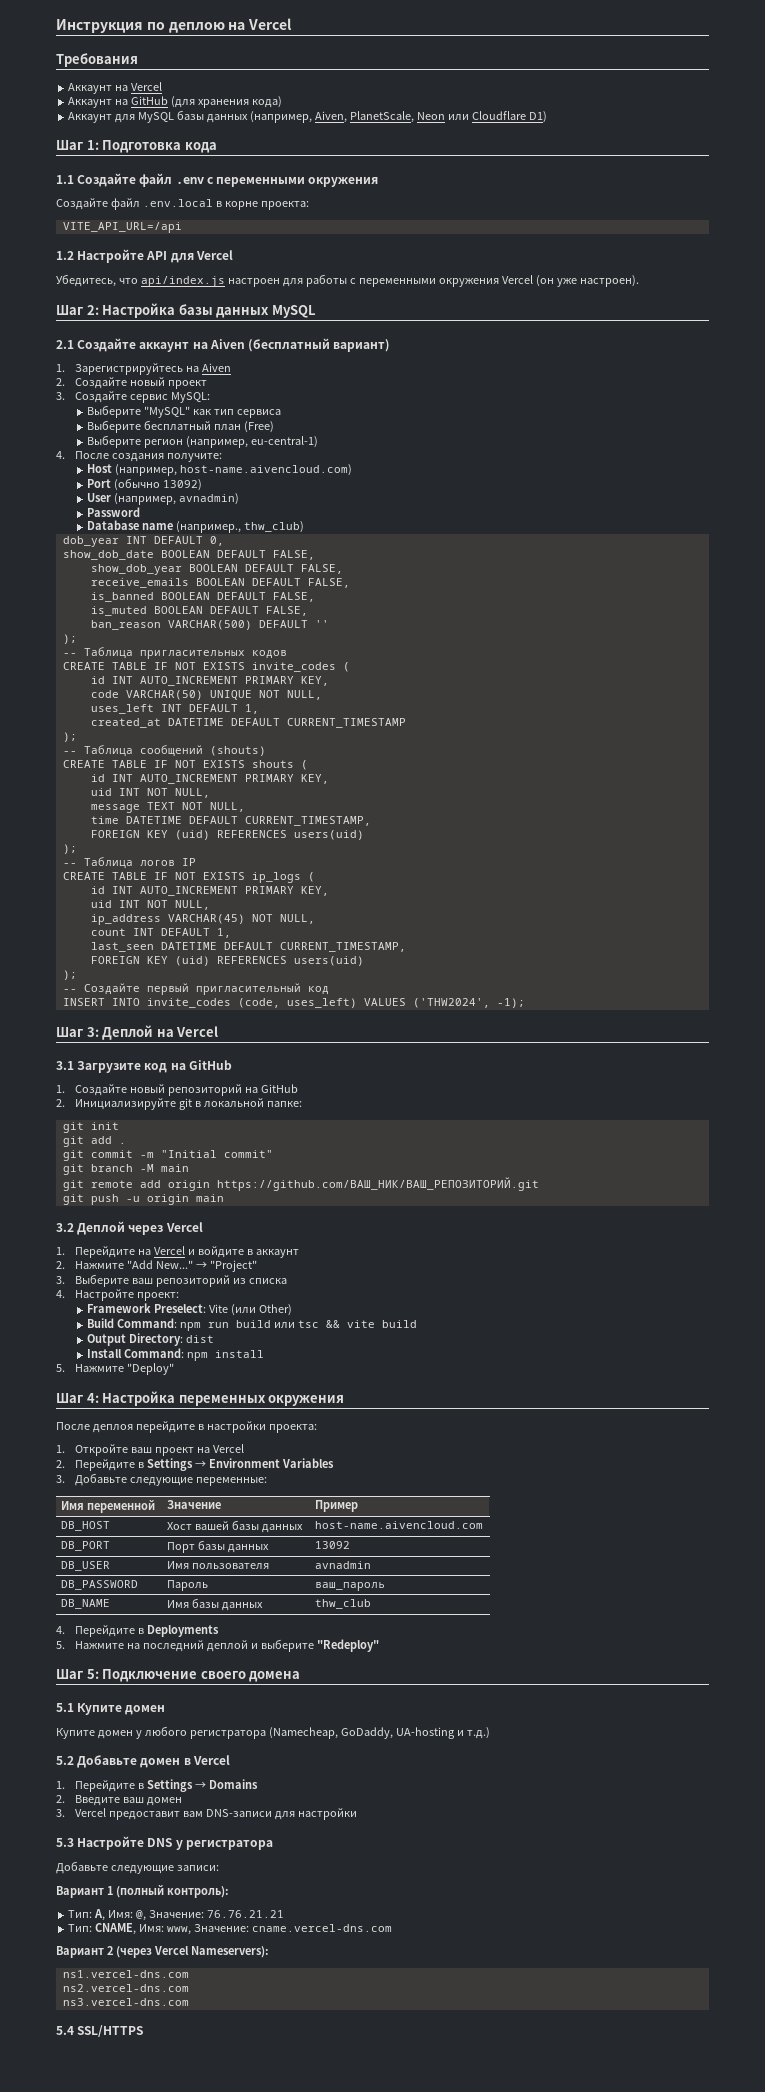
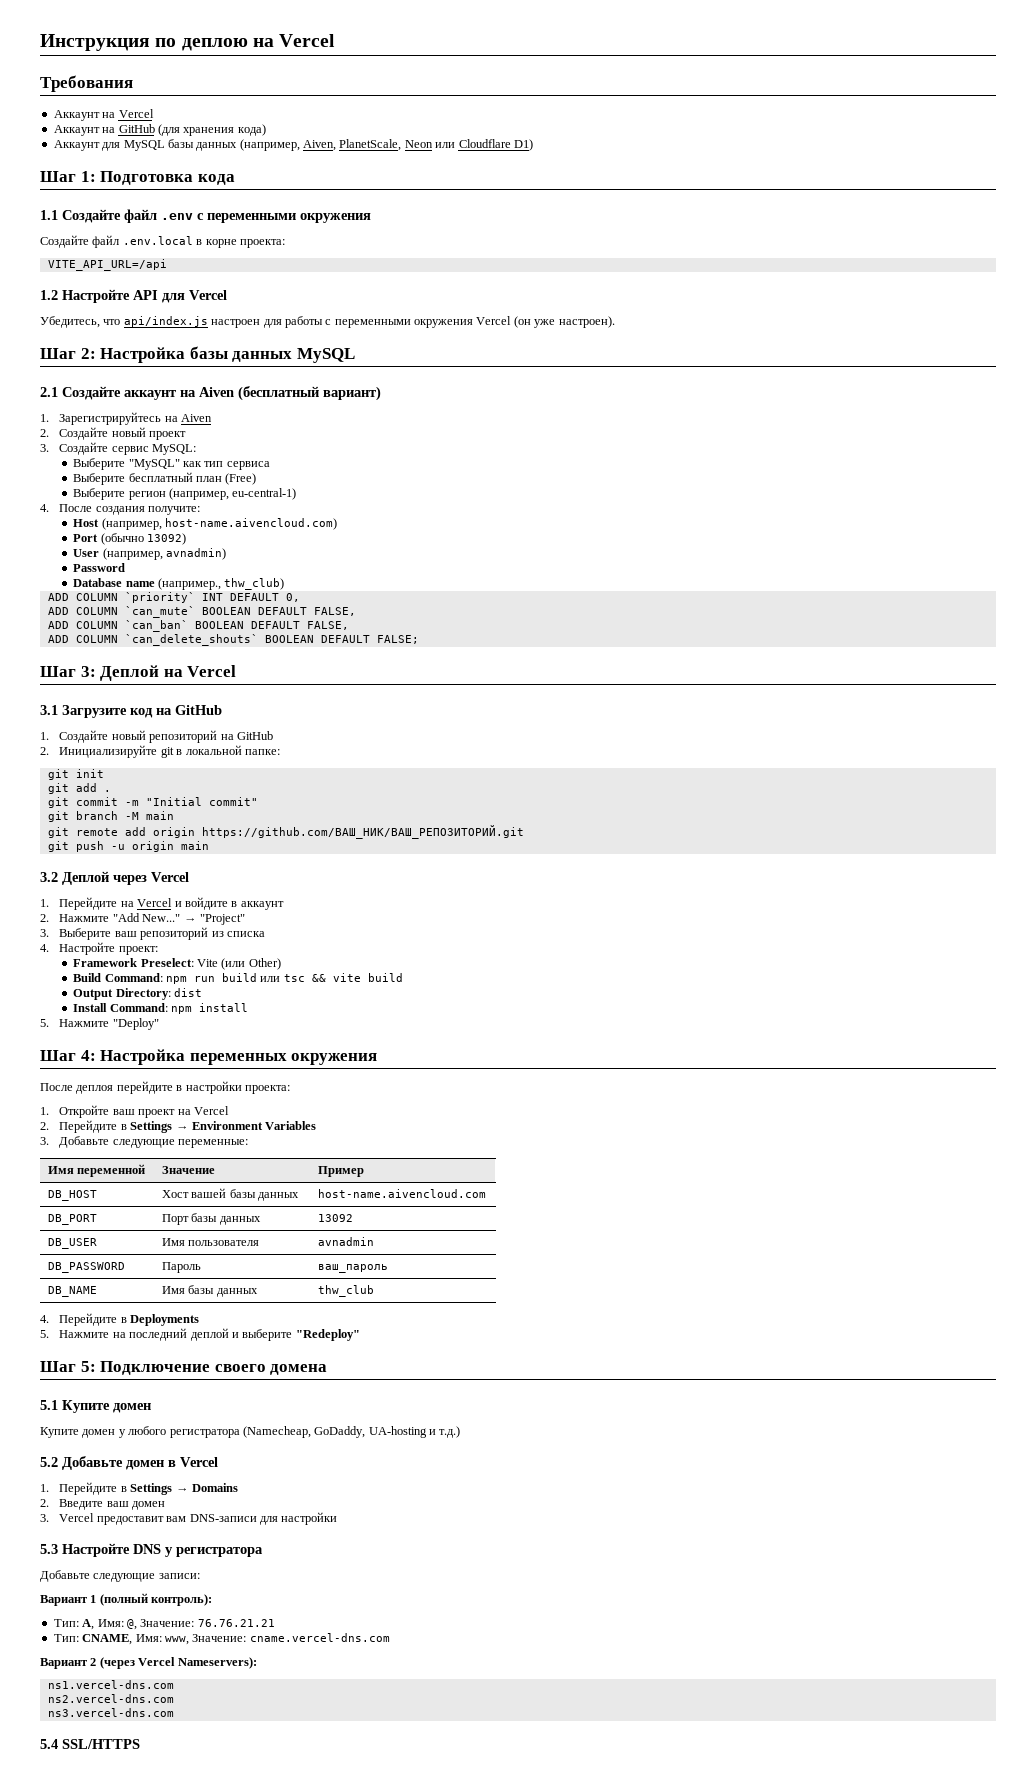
[62,536,119,547] dob_year -> [47,592,195,603] ADD COLUMN `priority`
[62,550,315,560] [90,564,343,575] [90,578,350,588] [90,592,315,602] [90,606,308,616] [90,620,329,630] [62,634,77,644] [62,647,287,659] [62,662,350,672] [90,676,329,686] [90,690,322,700] [90,704,259,714] [90,718,406,728] [62,732,77,742] [62,745,266,757] [62,760,308,770] [90,774,329,784] [90,788,210,798] [90,802,245,813] [90,816,371,826] [90,830,364,840] [62,844,77,854] [62,857,196,869] [62,872,315,883] [90,886,329,896] [90,900,210,910] [90,914,315,925] [90,928,231,938] [90,942,406,952] [90,956,364,966] [62,970,77,980] [62,983,329,995] [62,998,525,1008] show_dob_date BOOLEAN DEFAULT FALSE, // show_dob_year BOOLEAN DEFAULT FALSE, // receive_emails BOOLEAN DEFAULT FALSE, // is_banned BOOLEAN DEFAULT FALSE, // is_muted BOOLEAN DEFAULT FALSE, // ban_reason VARCHAR(500) DEFAULT '' // ); // -- Таблица пригласительных кодов // CREATE TABLE IF NOT EXISTS invite_codes ( // id INT AUTO_INCREMENT PRIMARY KEY, // code VARCHAR(50) UNIQUE NOT NULL, // uses_left INT DEFAULT 1, // created_at DATETIME DEFAULT CURRENT_TIMESTAMP // ); // -- Таблица сообщений (shouts) // CREATE TABLE IF NOT EXISTS shouts ( // id INT AUTO_INCREMENT PRIMARY KEY, // uid INT NOT NULL, // message TEXT NOT NULL, // time DATETIME DEFAULT CURRENT_TIMESTAMP, // FOREIGN KEY (uid) REFERENCES users(uid) // ); // -- Таблица логов IP // CREATE TABLE IF NOT EXISTS ip_logs ( // id INT AUTO_INCREMENT PRIMARY KEY, // uid INT NOT NULL, // ip_address VARCHAR(45) NOT NULL, // count INT DEFAULT 1, // last_seen DATETIME DEFAULT CURRENT_TIMESTAMP, // FOREIGN KEY (uid) REFERENCES users(uid) // ); // -- Создайте первый пригласительный код // INSERT INTO invite_codes (code, uses_left) VALUES ('THW2024', -1); -> [47,606,356,618] [47,620,349,632] [47,634,419,646] ADD COLUMN `can_mute` BOOLEAN DEFAULT FALSE, // ADD COLUMN `can_ban` BOOLEAN DEFAULT FALSE, // ADD COLUMN `can_delete_shouts` BOOLEAN DEFAULT FALSE;

